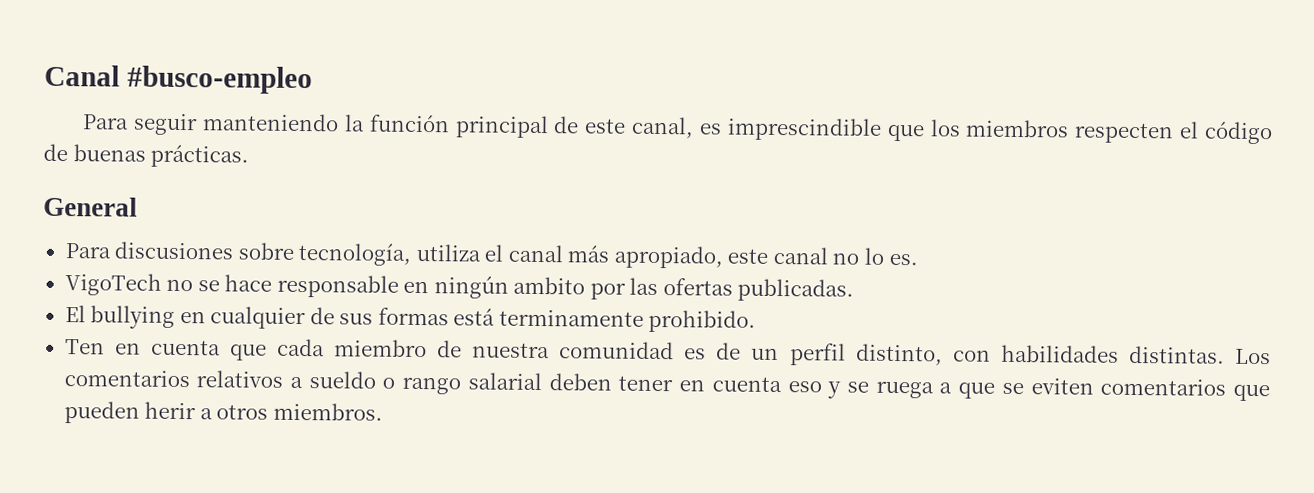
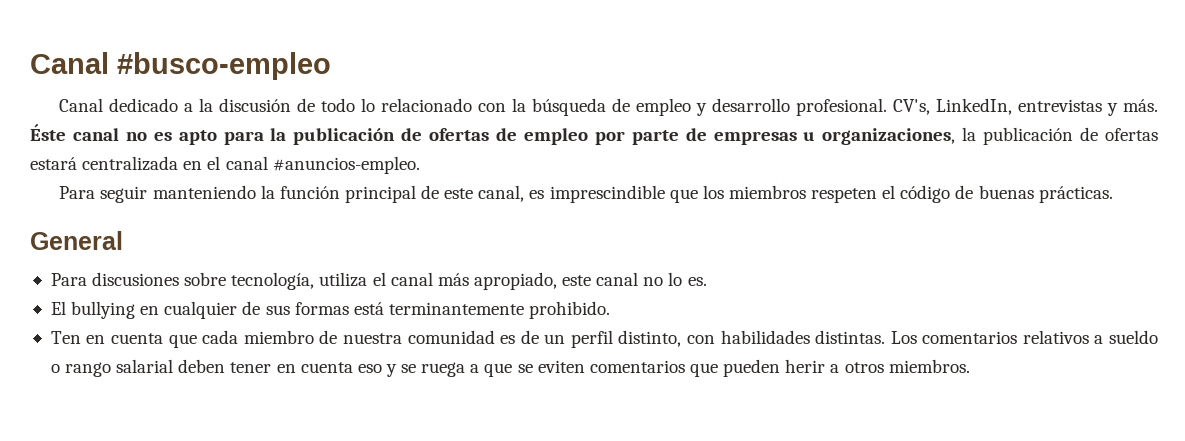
(313, 80) none -> [59,98,1158,116] [30,124,1159,145] [30,156,420,174] // Canal dedicado a la discusión de todo lo relacionado con la búsqueda de empleo y desarrollo profesional. CV's, LinkedIn, entrevistas y más. Éste canal no es apto para la publicación de ofertas de empleo por parte de empresas u organizaciones, la publicación de ofertas estará centralizada en el canal #anuncios-empleo.
[1074,122,1175,144] respecten -> [811,188,878,203] respeten
[64,273,855,302] // VigoTech no se hace responsable en ningún ambito por las ofertas publicadas. -> (707, 281) none
[498,309,644,327] terminamente -> [388,302,524,315] terminantemente

